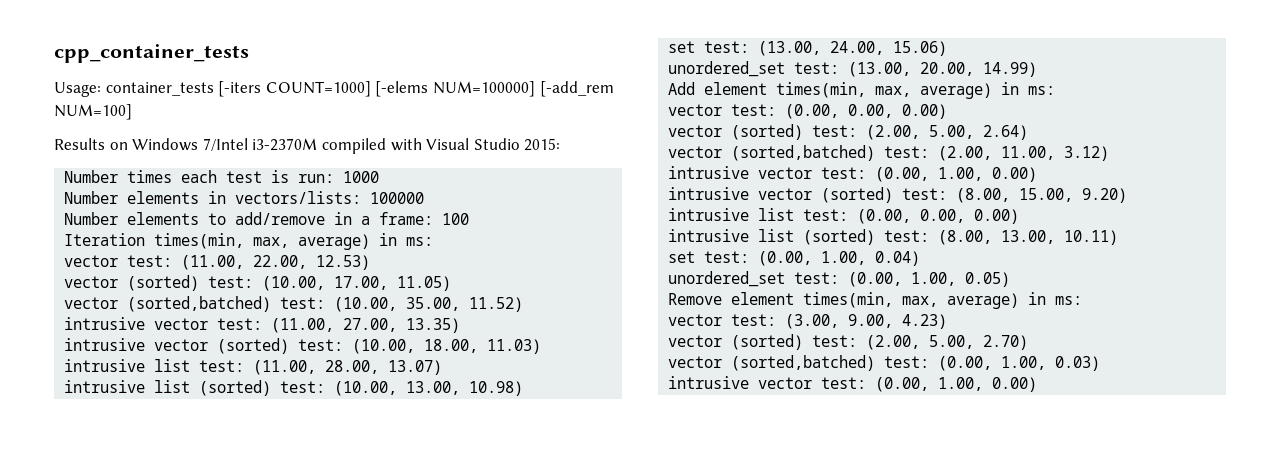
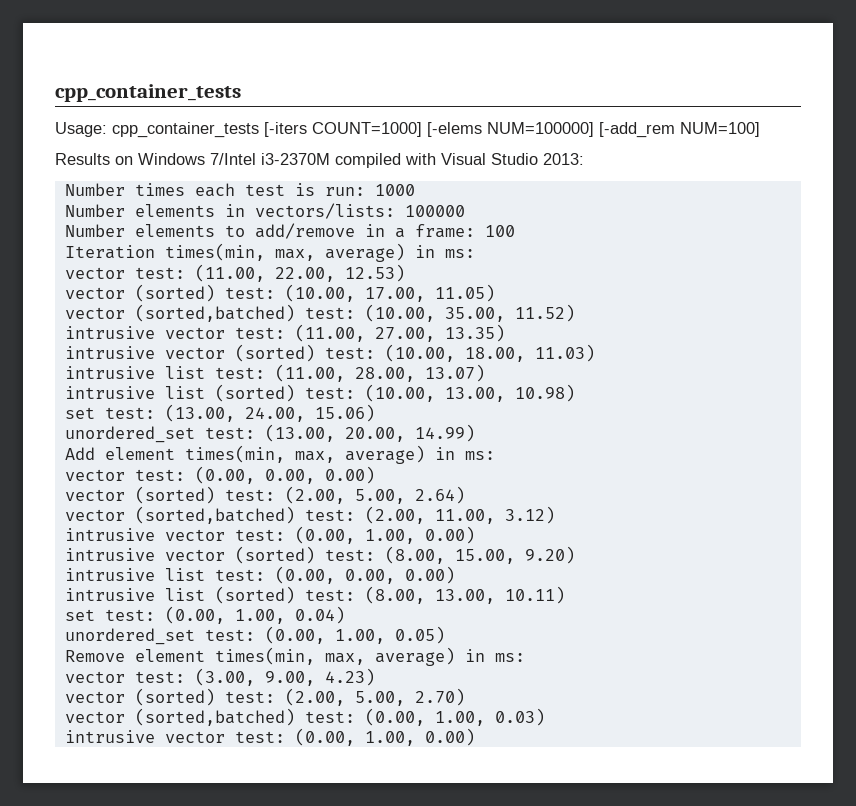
[105,82,214,96] container_tests -> [112,122,259,138] cpp_container_tests
[524,138,561,151] 2015: -> [543,153,584,165] 2013:

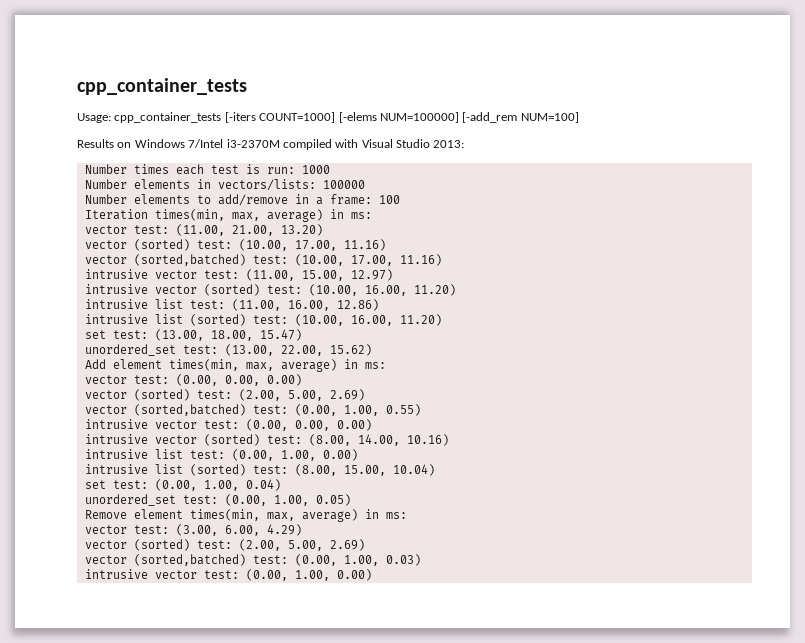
[274,264,405,282] 22.00, 12.53) -> [231,224,323,236] 21.00, 13.20)
[434,284,495,302] 11.05) -> [343,239,386,251] 11.16)
[444,304,575,322] 35.00, 11.52) -> [350,254,442,266] 17.00, 11.16)
[374,324,505,342] 27.00, 13.35) -> [301,269,393,281] 15.00, 12.97)
[464,344,595,362] 18.00, 11.03) -> [364,284,456,296] 16.00, 11.20)
[354,364,485,382] 28.00, 13.07) -> [287,299,379,311] 16.00, 12.86)
[444,384,575,402] 13.00, 10.98) -> [350,314,442,326] 16.00, 11.20)
[244,404,375,422] 24.00, 15.06) -> [210,329,302,341] 18.00, 15.47)
[344,424,475,442] 20.00, 14.99) -> [280,344,372,356] 22.00, 15.62)
[414,486,465,504] [64,506,555,524] [64,526,415,544] 2.64) // vector (sorted,batched) test: (2.00, 11.00, 3.12) // intrusive vector test: (0.00, 1.00, -> [329,389,365,401] [84,404,421,416] [84,419,330,431] 2.69) // vector (sorted,batched) test: (0.00, 1.00, 0.55) // intrusive vector test: (0.00, 0.00,
[454,546,575,564] 15.00, 9.20) -> [357,434,449,446] 14.00, 10.16)
[344,569,395,584] 0.00, -> [280,450,316,461] 1.00,
[434,586,565,604] 13.00, 10.11) -> [343,464,435,476] 15.00, 10.04)
[264,668,375,686] [64,688,465,706] 9.00, 4.23) // vector (sorted) test: (2.00, 5.00, 2.70) -> [224,524,302,536] [84,539,365,551] 6.00, 4.29) // vector (sorted) test: (2.00, 5.00, 2.69)

